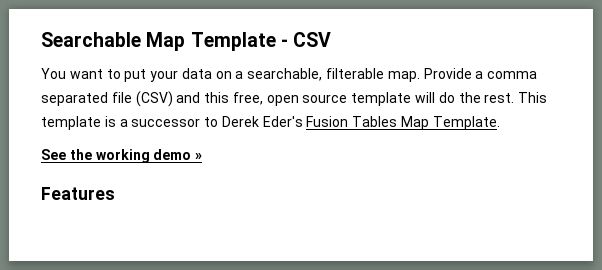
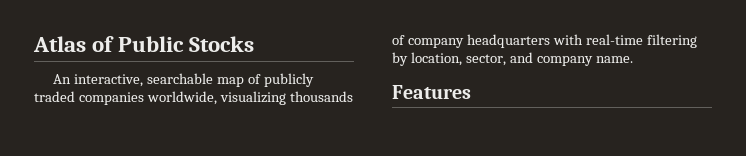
[41,32,332,51] [41,68,538,82] [41,91,548,107] [41,116,500,130] [41,149,203,163] Searchable Map Template - CSV // You want to put your data on a searchable, filterable map. Provide a comma separated file (CSV) and this free, open source template will do the rest. This template is a successor to Derek Eder's Fusion Tables Map Template. // See the working demo » -> [33,36,255,52] [53,73,315,87] [34,91,353,105] [392,34,697,48] [392,52,633,66] Atlas of Public Stocks // An interactive, searchable map of publicly traded companies worldwide, visualizing thousands of company headquarters with real-time filtering by location, sector, and company name.

